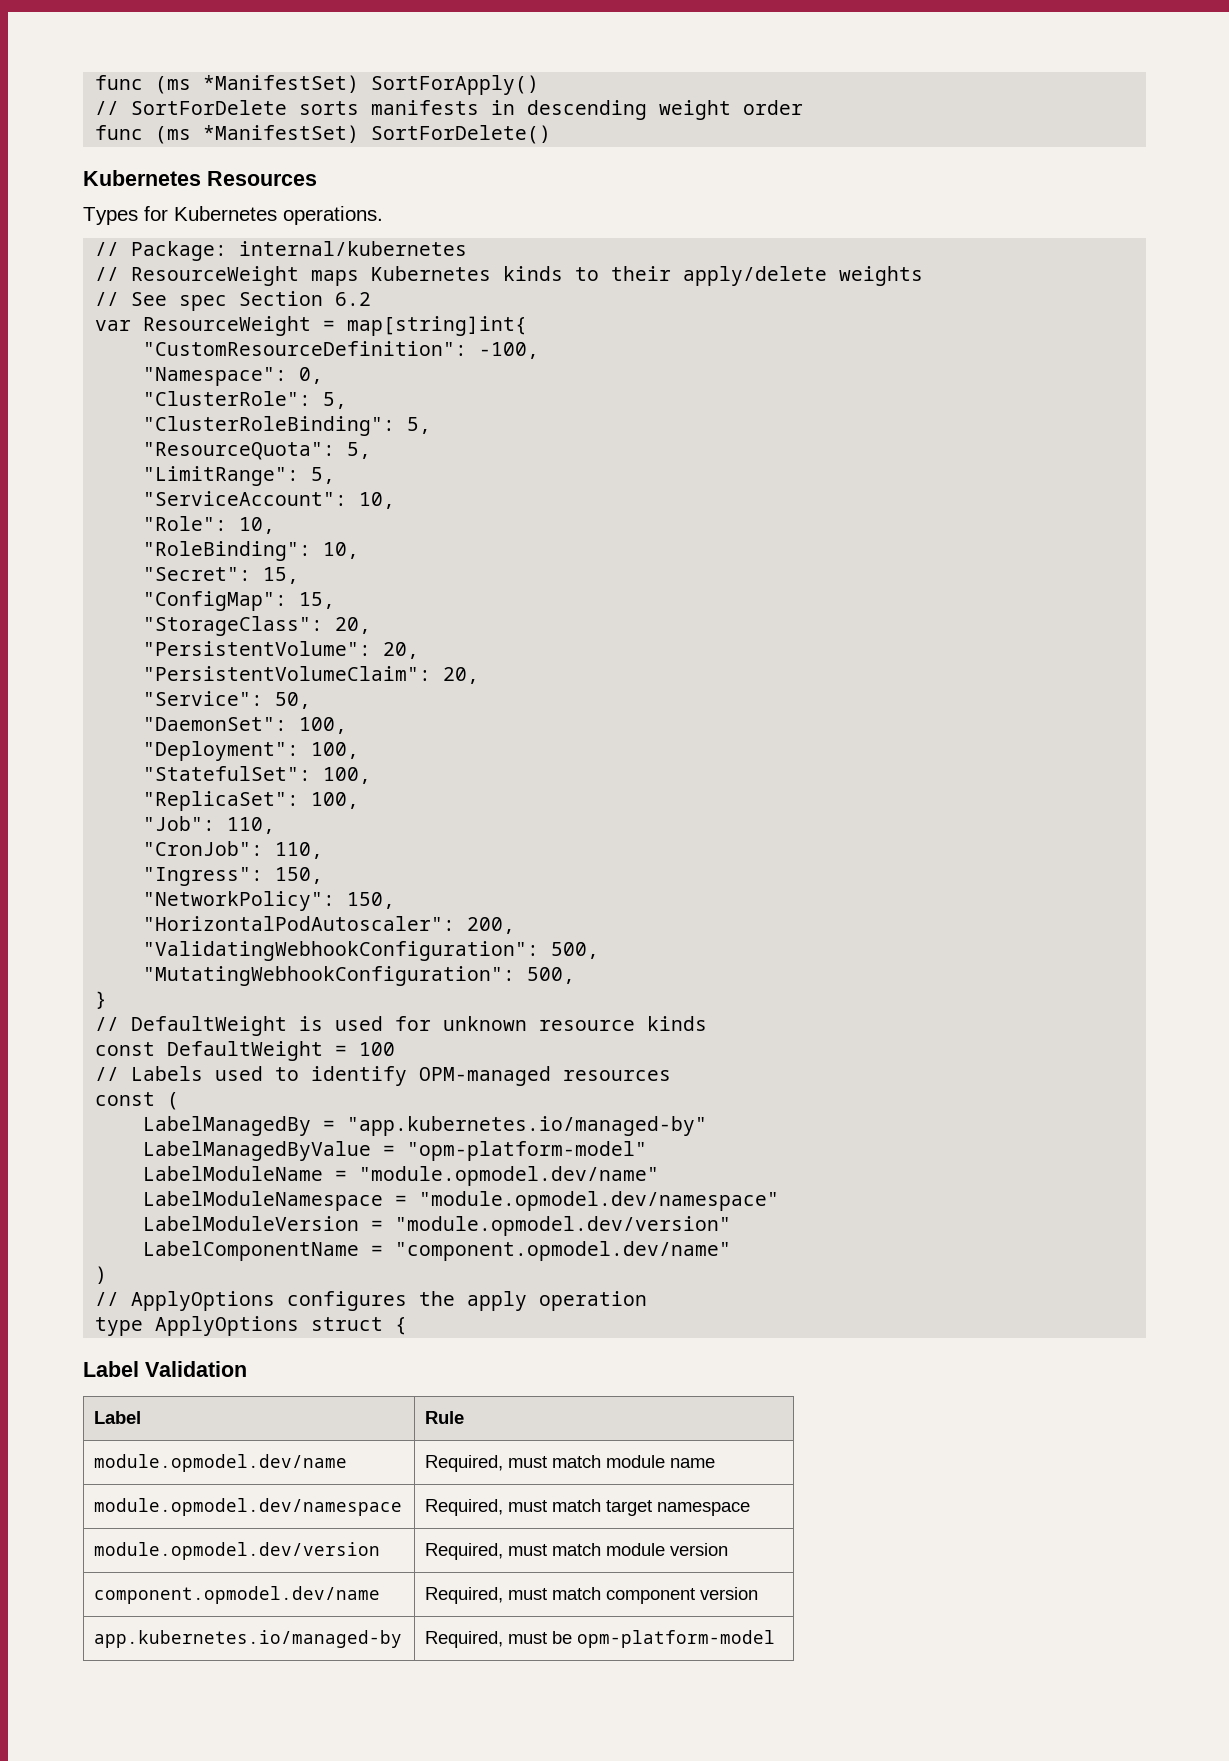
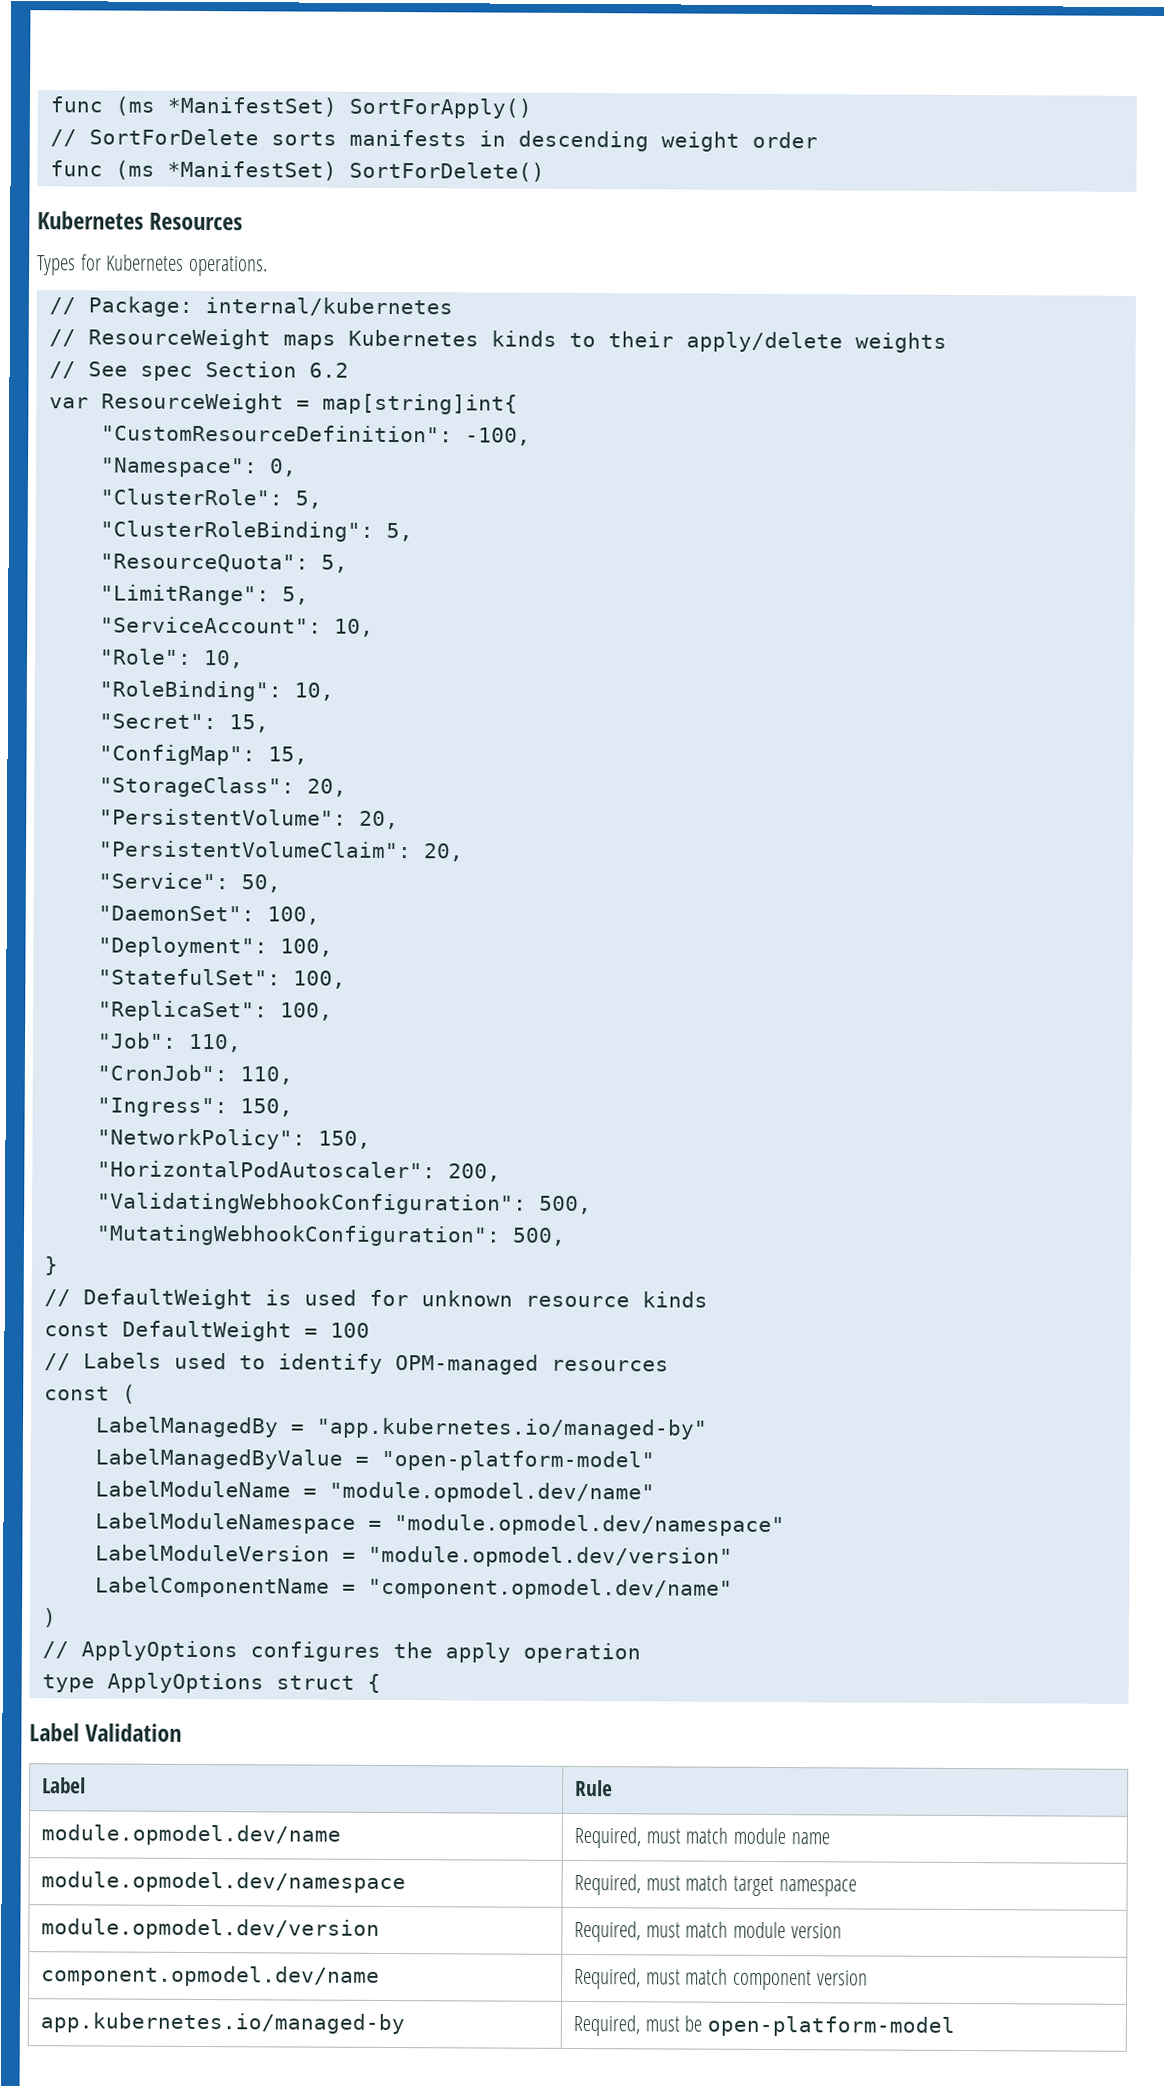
[407,1141,648,1161] "opm-platform-model" -> [380,1449,655,1472] "open-platform-model"
[577,1630,776,1648] opm-platform-model -> [706,2015,955,2037] open-platform-model

